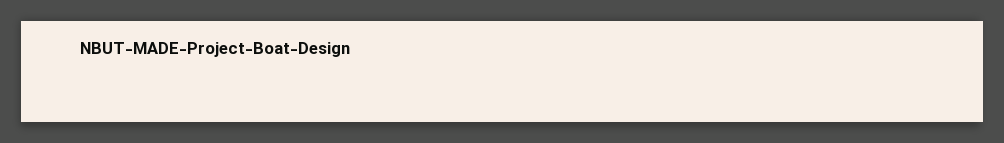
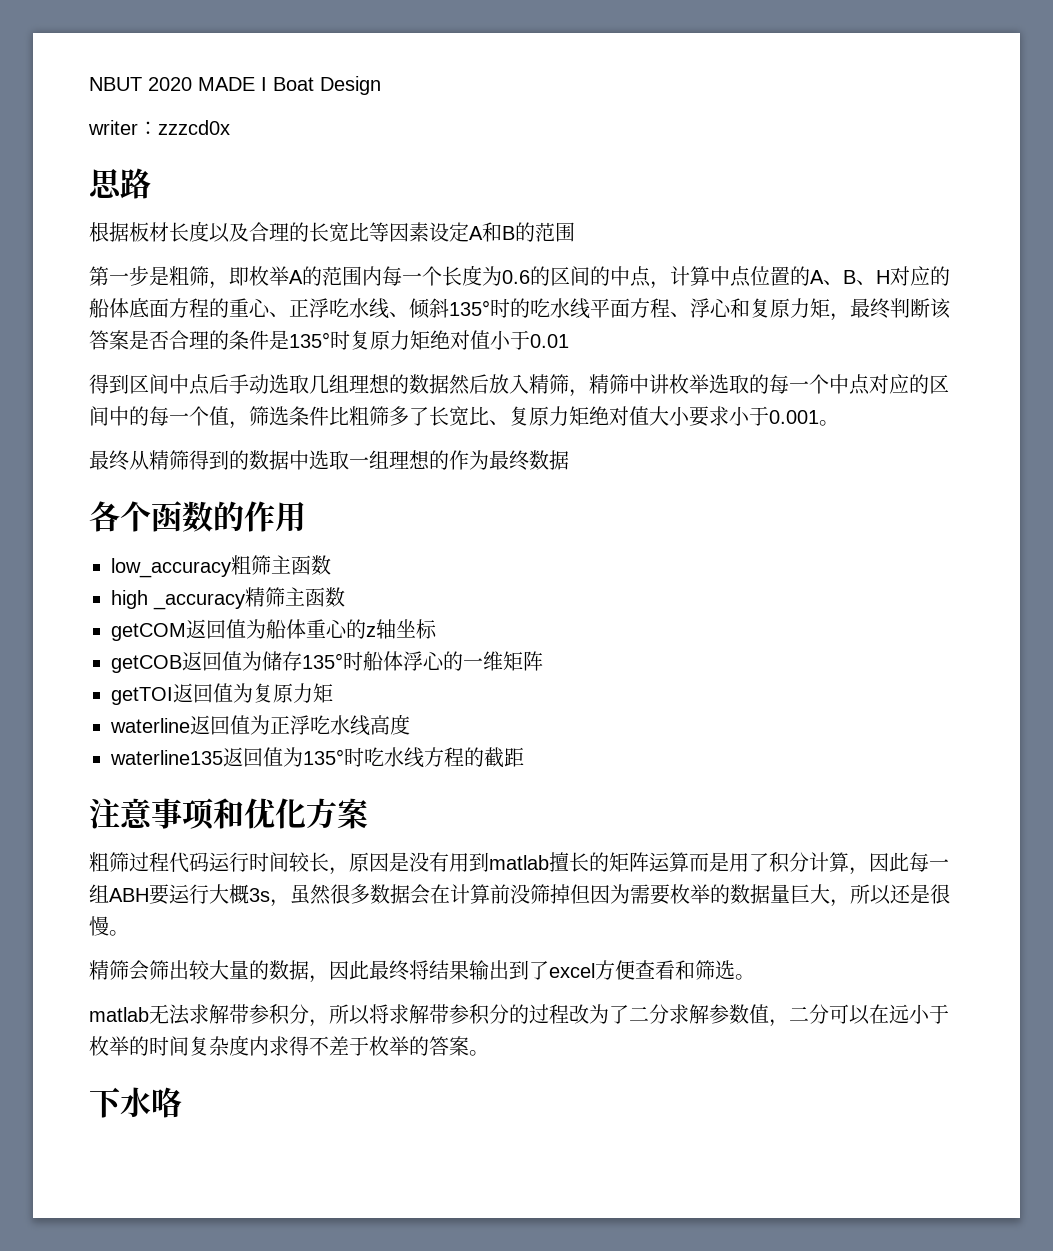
[80,42,350,57] NBUT-MADE-Project-Boat-Design -> [89,76,381,95] [88,120,230,135] [89,168,151,199] [89,221,575,243] [89,265,950,289] [89,298,951,321] [89,330,569,350] [89,374,949,397] [89,406,839,429] [89,450,569,471] [89,501,306,532] [111,555,331,578] [111,587,345,610] [111,619,437,641] [111,651,543,673] [111,683,333,705] [110,714,410,736] [110,747,524,768] [89,798,368,831] [89,852,949,875] [89,884,950,907] [89,916,129,936] [89,960,755,983] [89,1004,949,1027] [89,1035,489,1056] [89,1087,182,1118] NBUT 2020 MADE I Boat Design // writer：zzzcd0x // 思路 // 根据板材长度以及合理的长宽比等因素设定A和B的范围 // 第一步是粗筛，即枚举A的范围内每一个长度为0.6的区间的中点，计算中点位置的A、B、H对应的船体底面方程的重心、正浮吃水线、倾斜135°时的吃水线平面方程、浮心和复原力矩，最终判断该答案是否合理的条件是135°时复原力矩绝对值小于0.01 // 得到区间中点后手动选取几组理想的数据然后放入精筛，精筛中讲枚举选取的每一个中点对应的区间中的每一个值，筛选条件比粗筛多了长宽比、复原力矩绝对值大小要求小于0.001。 // 最终从精筛得到的数据中选取一组理想的作为最终数据 // 各个函数的作用 // low_accuracy粗筛主函数 // high _accuracy精筛主函数 // getCOM返回值为船体重心的z轴坐标 // getCOB返回值为储存135°时船体浮心的一维矩阵 // getTOI返回值为复原力矩 // waterline返回值为正浮吃水线高度 // waterline135返回值为135°时吃水线方程的截距 // 注意事项和优化方案 // 粗筛过程代码运行时间较长，原因是没有用到matlab擅长的矩阵运算而是用了积分计算，因此每一组ABH要运行大概3s，虽然很多数据会在计算前没筛掉但因为需要枚举的数据量巨大，所以还是很慢。 // 精筛会筛出较大量的数据，因此最终将结果输出到了excel方便查看和筛选。 // matlab无法求解带参积分，所以将求解带参积分的过程改为了二分求解参数值，二分可以在远小于枚举的时间复杂度内求得不差于枚举的答案。 // 下水咯

